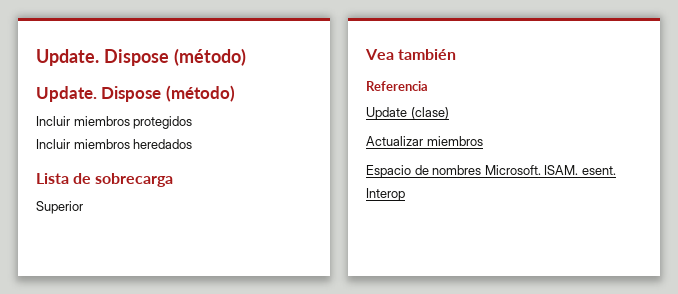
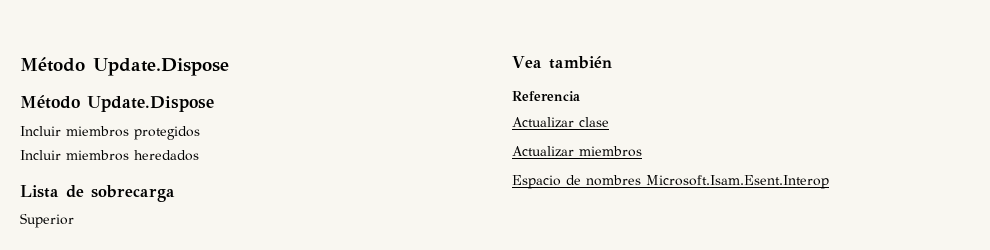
[36,48,246,66] [36,85,235,102] Update. Dispose (método) // Update. Dispose (método) -> [20,57,229,76] [20,95,214,112] Método Update.Dispose // Método Update.Dispose
[366,107,449,120] Update (clase) -> [512,117,609,128] Actualizar clase
[484,165,616,175] [366,188,405,201] Microsoft. ISAM. esent. Interop -> [646,175,829,189] Microsoft.Isam.Esent.Interop

